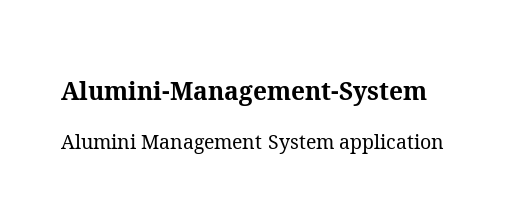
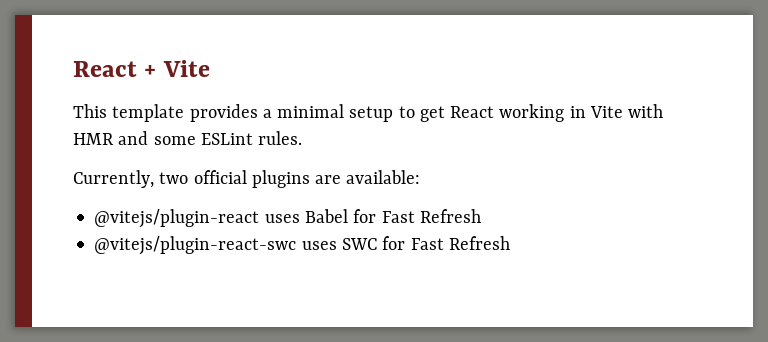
[61,81,427,106] [61,134,444,154] Alumini-Management-System // Alumini Management System application -> [73,60,210,77] [73,104,664,122] [73,131,303,145] [73,170,421,188] [94,209,481,228] [94,236,510,255] React + Vite // This template provides a minimal setup to get React working in Vite with HMR and some ESLint rules. // Currently, two official plugins are available: // @vitejs/plugin-react uses Babel for Fast Refresh // @vitejs/plugin-react-swc uses SWC for Fast Refresh

